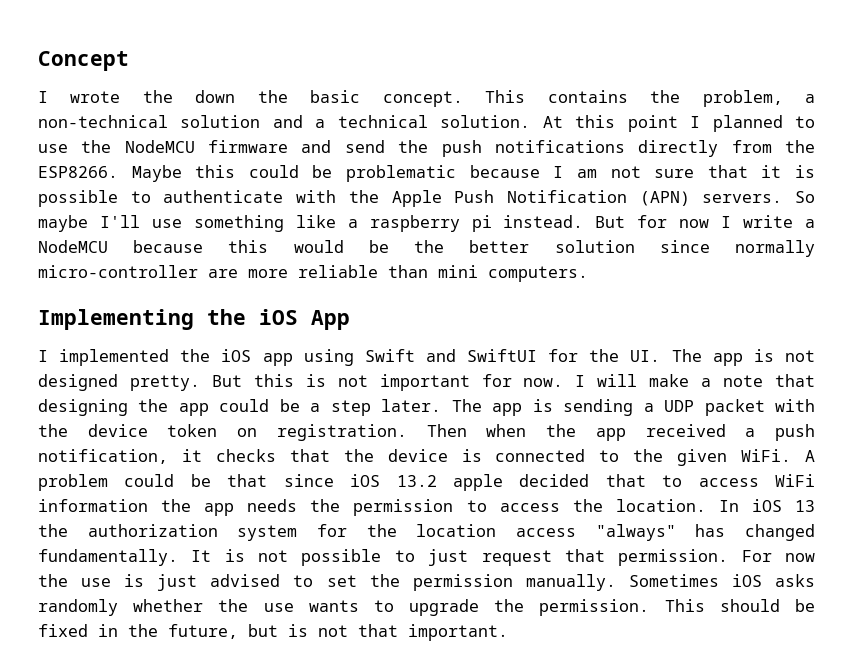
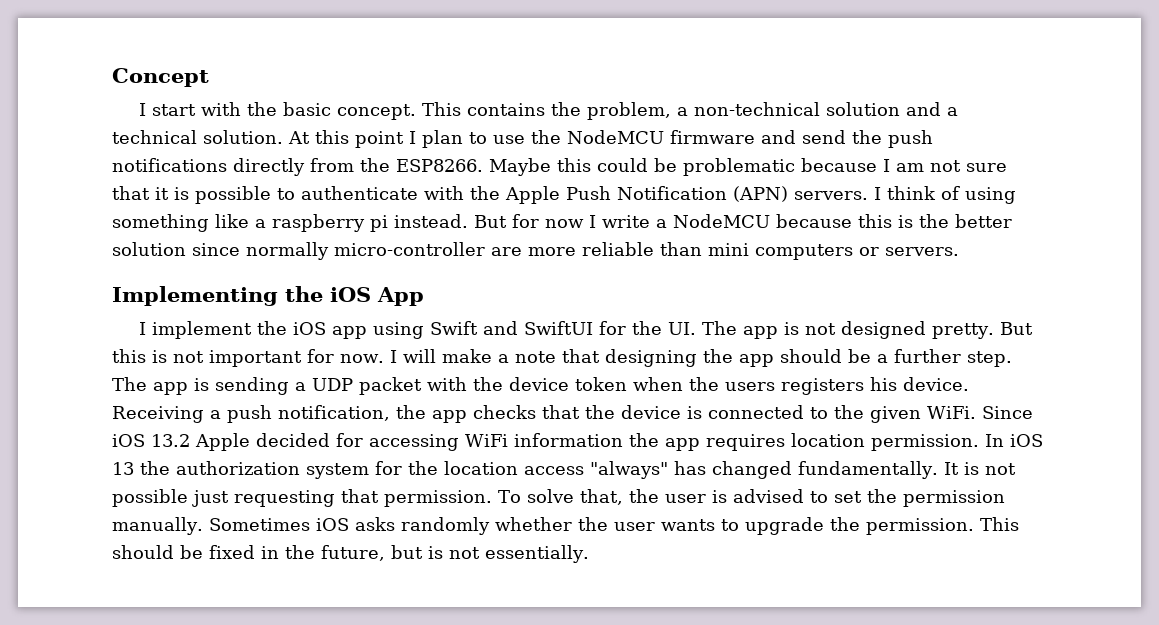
[70,90,236,103] wrote the down -> [152,102,242,116] start with
[712,115,783,132] planned -> [422,130,463,148] plan
[795,191,816,203] [38,215,182,232] So maybe I'll use -> [874,186,1016,204] I think of using
[293,240,389,253] would be -> [898,215,913,228] is
[488,266,588,282] computers. -> [755,244,959,260] computers or servers.
[59,349,170,366] implemented -> [152,321,253,339] implement
[219,399,270,412] could -> [779,349,842,363] should
[330,399,442,416] step later. -> [893,349,1012,367] further step.
[237,424,726,441] on registration. Then when the app received -> [633,377,969,395] [112,406,204,423] when the users registers his device. Receiving
[181,449,202,462] it -> [396,405,467,423] the app
[804,450,815,462] [38,474,815,491] [38,499,706,516] A problem could be that since iOS 13.2 apple decided that to access WiFi information the app needs the permission to access the location. -> [982,406,1033,419] [112,433,979,451] Since iOS 13.2 Apple decided for accessing WiFi information the app requires location permission.
[394,549,816,566] [38,574,198,591] to just request that permission. For now the use is just -> [192,489,727,507] just requesting that permission. To solve that, the user is
[263,603,294,612] use -> [613,522,655,531] user
[358,624,508,641] that important. -> [485,545,589,563] essentially.

